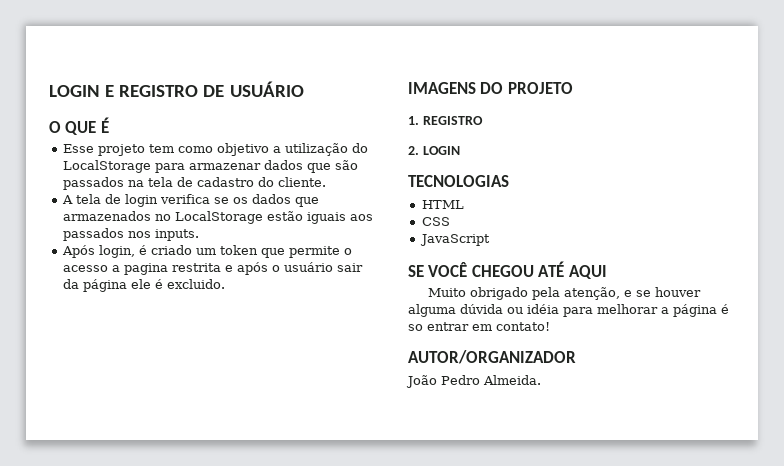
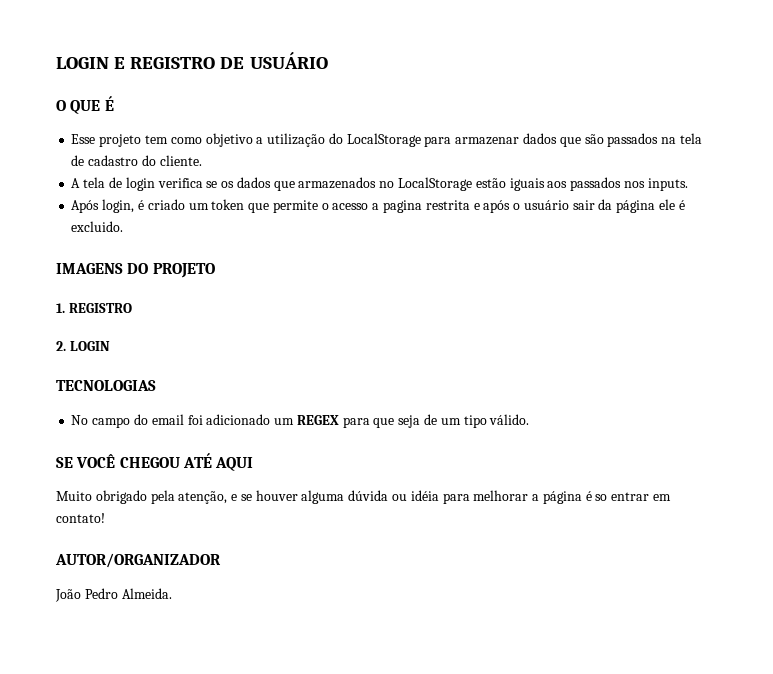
[421,200,464,209] [421,217,450,226] [419,234,490,246] HTML // CSS // JavaScript -> [71,414,530,428] No campo do email foi adicionado um REGEX para que seja de um tipo válido.

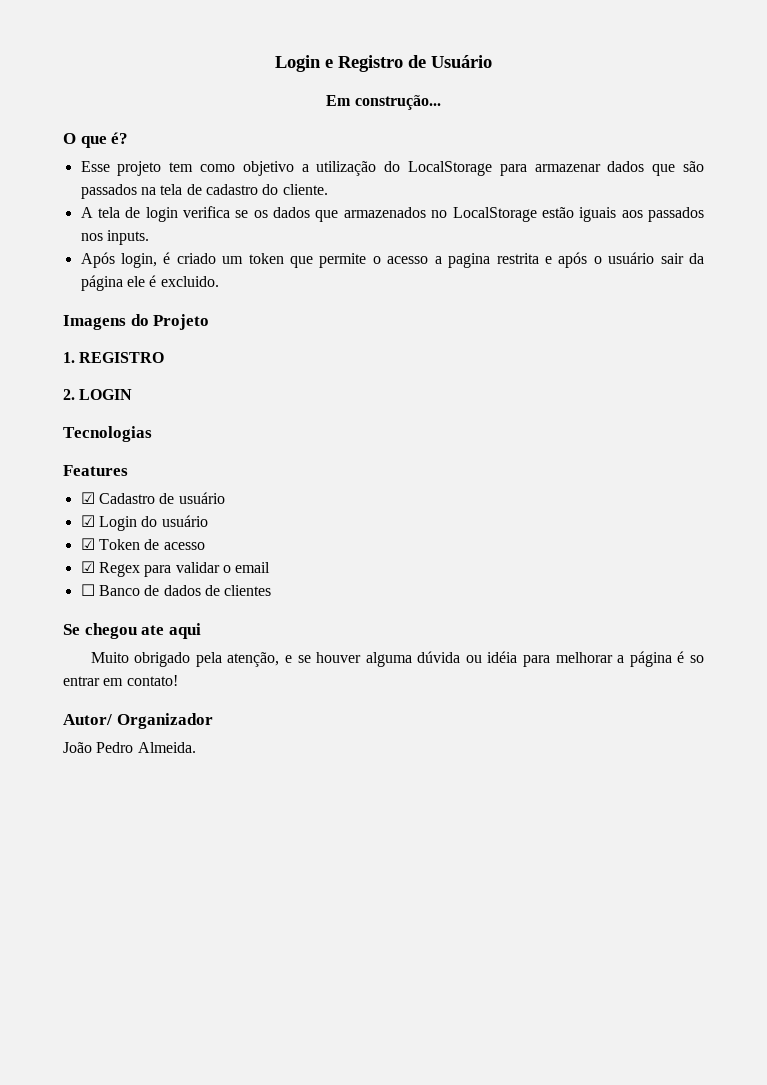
[56,52,328,69] LOGIN E REGISTRO DE USUÁRIO -> [275,55,492,72] [326,95,441,110] Login e Registro de Usuário // Em construção...
[70,96,114,114] QUE É -> [80,132,129,148] que é?
[56,263,215,278] IMAGENS DO PROJETO -> [63,314,210,330] Imagens do Projeto
[56,380,156,391] [71,414,530,428] [56,453,254,471] TECNOLOGIAS // No campo do email foi adicionado um REGEX para que seja de um tipo válido. // SE VOCÊ CHEGOU ATÉ AQUI -> [63,426,152,442] [63,465,128,476] [80,492,225,504] [80,515,208,531] [80,538,205,550] [80,561,271,577] [80,584,272,596] [63,623,201,639] Tecnologias // Features // ☑ Cadastro de usuário // ☑ Login do usuário // ☑ Token de acesso // ☑ Regex para validar o email // ☐ Banco de dados de clientes // Se chegou ate aqui
[55,553,221,568] AUTOR/ORGANIZADOR -> [63,713,213,729] Autor/ Organizador

